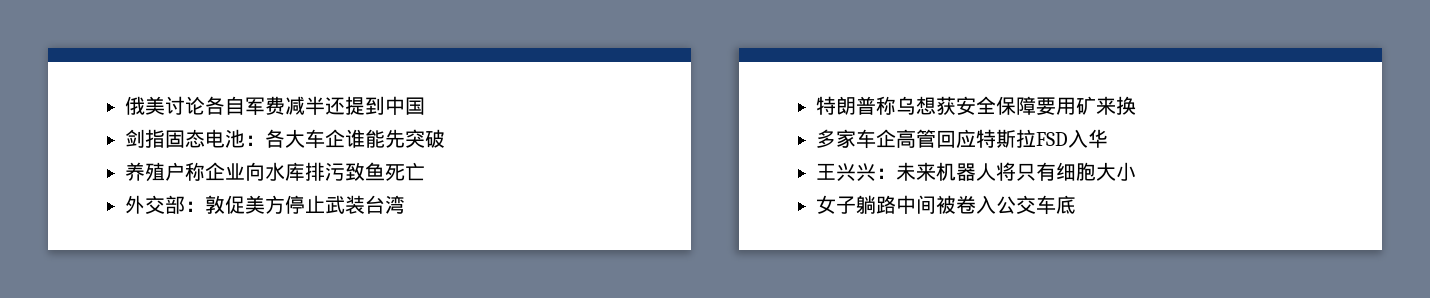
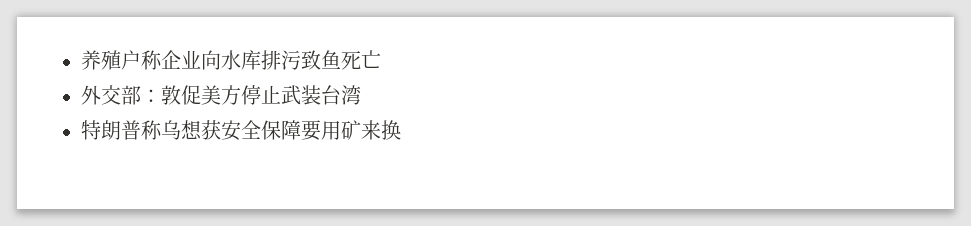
[125,96,425,115] [125,129,445,149] 俄美讨论各自军费减半还提到中国 // 剑指固态电池：各大车企谁能先突破 // -> (81, 60) none
[816,129,1108,149] [816,162,1136,181] [816,195,1076,215] // 多家车企高管回应特斯拉FSD入华 // 王兴兴：未来机器人将只有细胞大小 // 女子躺路中间被卷入公交车底 -> (401, 130) none

